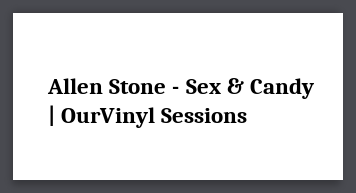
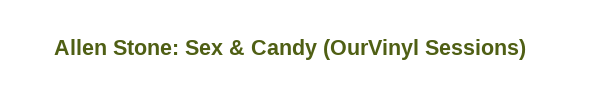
[109,79,180,94] Stone - -> [113,40,179,55] Stone:
[48,105,248,128] | OurVinyl Sessions -> [323,39,526,60] (OurVinyl Sessions)

